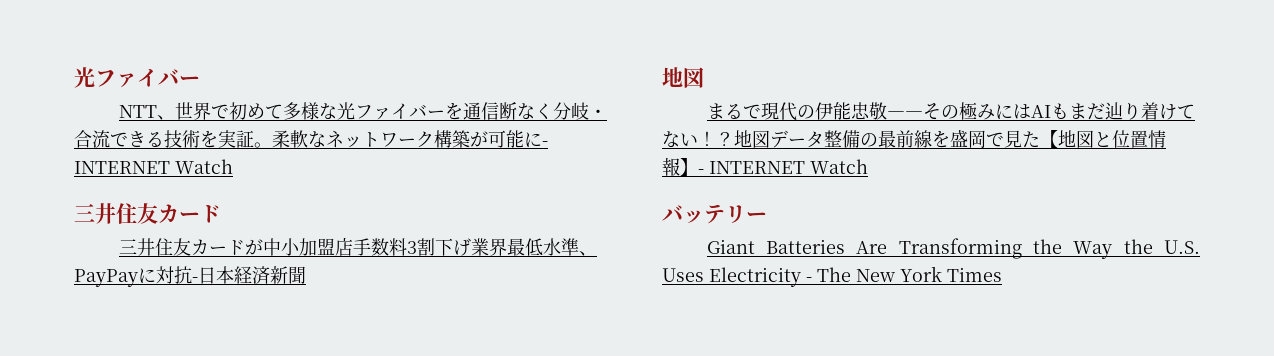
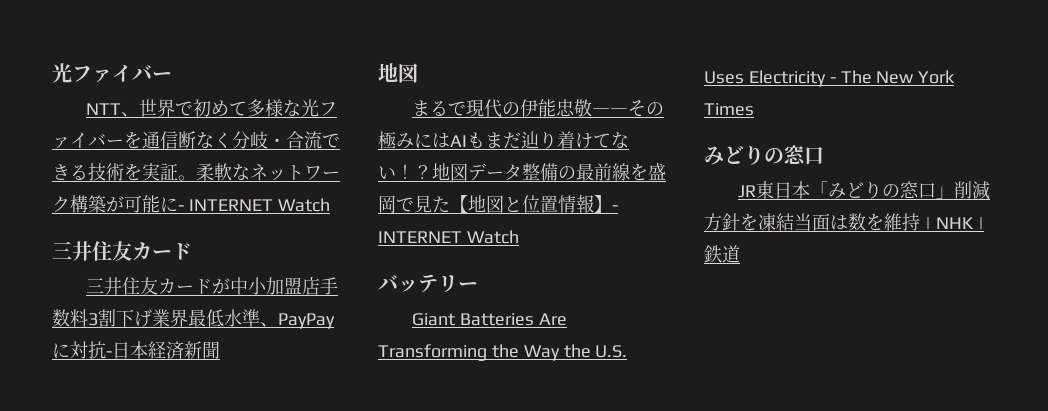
(1002, 274) none -> [704,145,824,165] [738,181,991,200] [704,213,984,231] [704,245,740,263] // みどりの窓口 // JR東日本「みどりの窓口」削減方針を凍結当面は数を維持 | NHK | 鉄道

